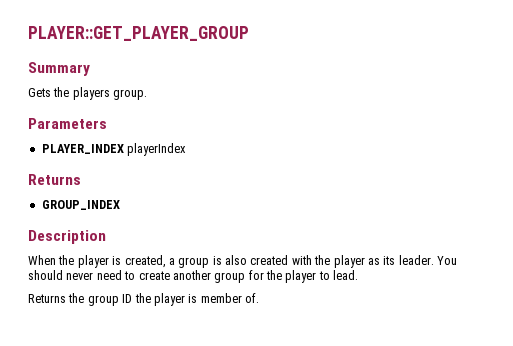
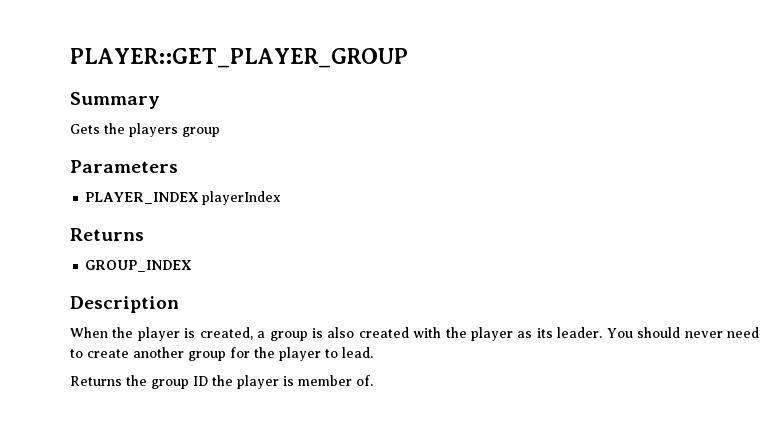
[113,89,148,100] group. -> [182,127,220,137] group

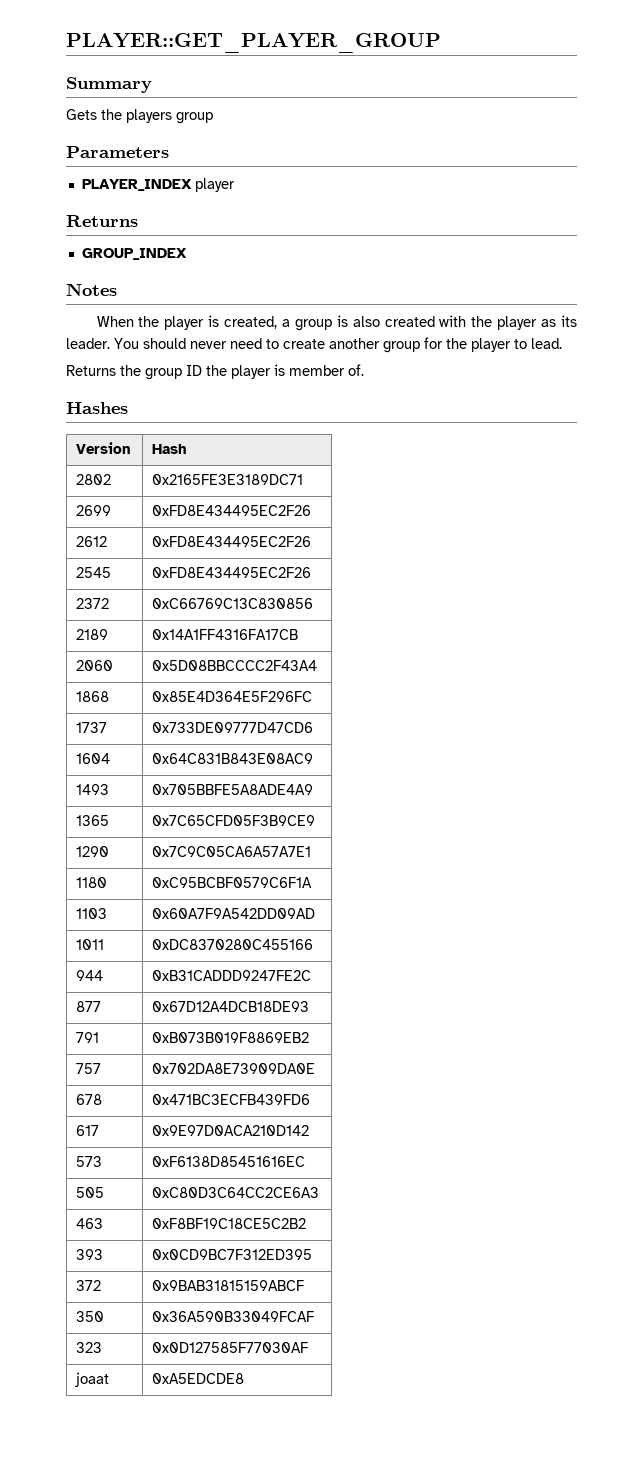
[202,191,282,205] playerIndex -> [194,178,235,192] player
[70,296,179,313] Description -> [66,283,117,296] Notes
(373, 380) none -> [66,402,128,414] [76,442,132,454] [152,444,188,454] [76,474,112,485] [152,474,304,485] [76,505,112,516] [152,505,312,516] [76,536,108,547] [152,536,312,547] [76,567,112,578] [152,567,312,578] [76,598,110,609] [152,598,314,609] [76,629,109,640] [152,629,299,640] [76,660,114,671] [152,660,318,671] [76,691,110,702] [152,691,313,702] [76,722,108,733] [152,722,314,733] [76,753,111,764] [152,753,314,764] [76,784,110,795] [152,784,314,795] [76,815,110,826] [152,815,316,826] [76,846,110,857] [152,846,312,857] [76,877,108,888] [152,877,313,888] [76,908,108,919] [152,908,316,919] [76,939,105,950] [152,939,314,950] [76,970,104,981] [152,970,312,981] [76,1001,102,1012] [152,1001,310,1012] [76,1032,100,1043] [152,1032,310,1043] [76,1063,102,1074] [152,1063,316,1074] [76,1094,103,1105] [152,1094,311,1105] [76,1125,100,1136] [152,1125,310,1136] [76,1156,103,1167] [152,1156,306,1167] [76,1187,105,1198] [152,1187,320,1198] [76,1218,104,1229] [152,1218,307,1229] [76,1249,104,1260] [152,1249,313,1260] [76,1280,102,1291] [152,1280,305,1291] [76,1311,105,1322] [152,1311,315,1322] [76,1342,103,1353] [152,1342,309,1353] [75,1372,110,1387] [152,1373,245,1384] // Hashes // Version | Hash // 2802 | 0x2165FE3E3189DC71 // 2699 | 0xFD8E434495EC2F26 // 2612 | 0xFD8E434495EC2F26 // 2545 | 0xFD8E434495EC2F26 // 2372 | 0xC66769C13C830856 // 2189 | 0x14A1FF4316FA17CB // 2060 | 0x5D08BBCCCC2F43A4 // 1868 | 0x85E4D364E5F296FC // 1737 | 0x733DE09777D47CD6 // 1604 | 0x64C831B843E08AC9 // 1493 | 0x705BBFE5A8ADE4A9 // 1365 | 0x7C65CFD05F3B9CE9 // 1290 | 0x7C9C05CA6A57A7E1 // 1180 | 0xC95BCBF0579C6F1A // 1103 | 0x60A7F9A542DD09AD // 1011 | 0xDC8370280C455166 // 944 | 0xB31CADDD9247FE2C // 877 | 0x67D12A4DCB18DE93 // 791 | 0xB073B019F8869EB2 // 757 | 0x702DA8E73909DA0E // 678 | 0x471BC3ECFB439FD6 // 617 | 0x9E97D0ACA210D142 // 573 | 0xF6138D85451616EC // 505 | 0xC80D3C64CC2CE6A3 // 463 | 0xF8BF19C18CE5C2B2 // 393 | 0x0CD9BC7F312ED395 // 372 | 0x9BAB31815159ABCF // 350 | 0x36A590B33049FCAF // 323 | 0x0D127585F77030AF // joaat | 0xA5EDCDE8

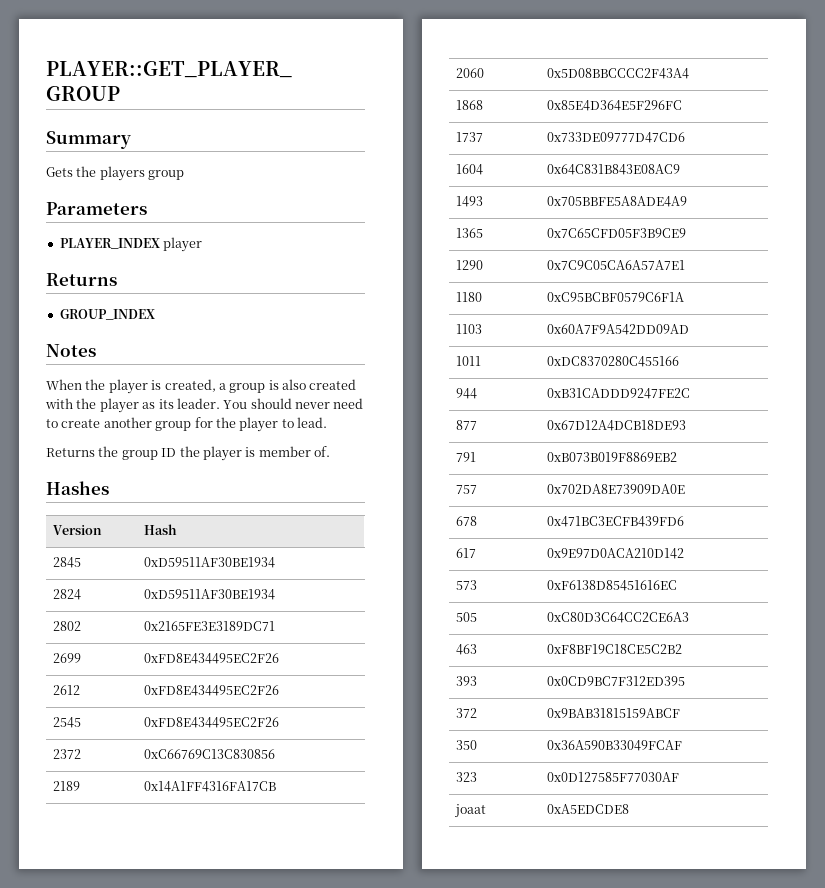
(188, 449) none -> [52,557,81,568] [143,557,275,568] [52,589,81,600] [143,589,275,600] // 2845 | 0xD59511AF30BE1934 // 2824 | 0xD59511AF30BE1934

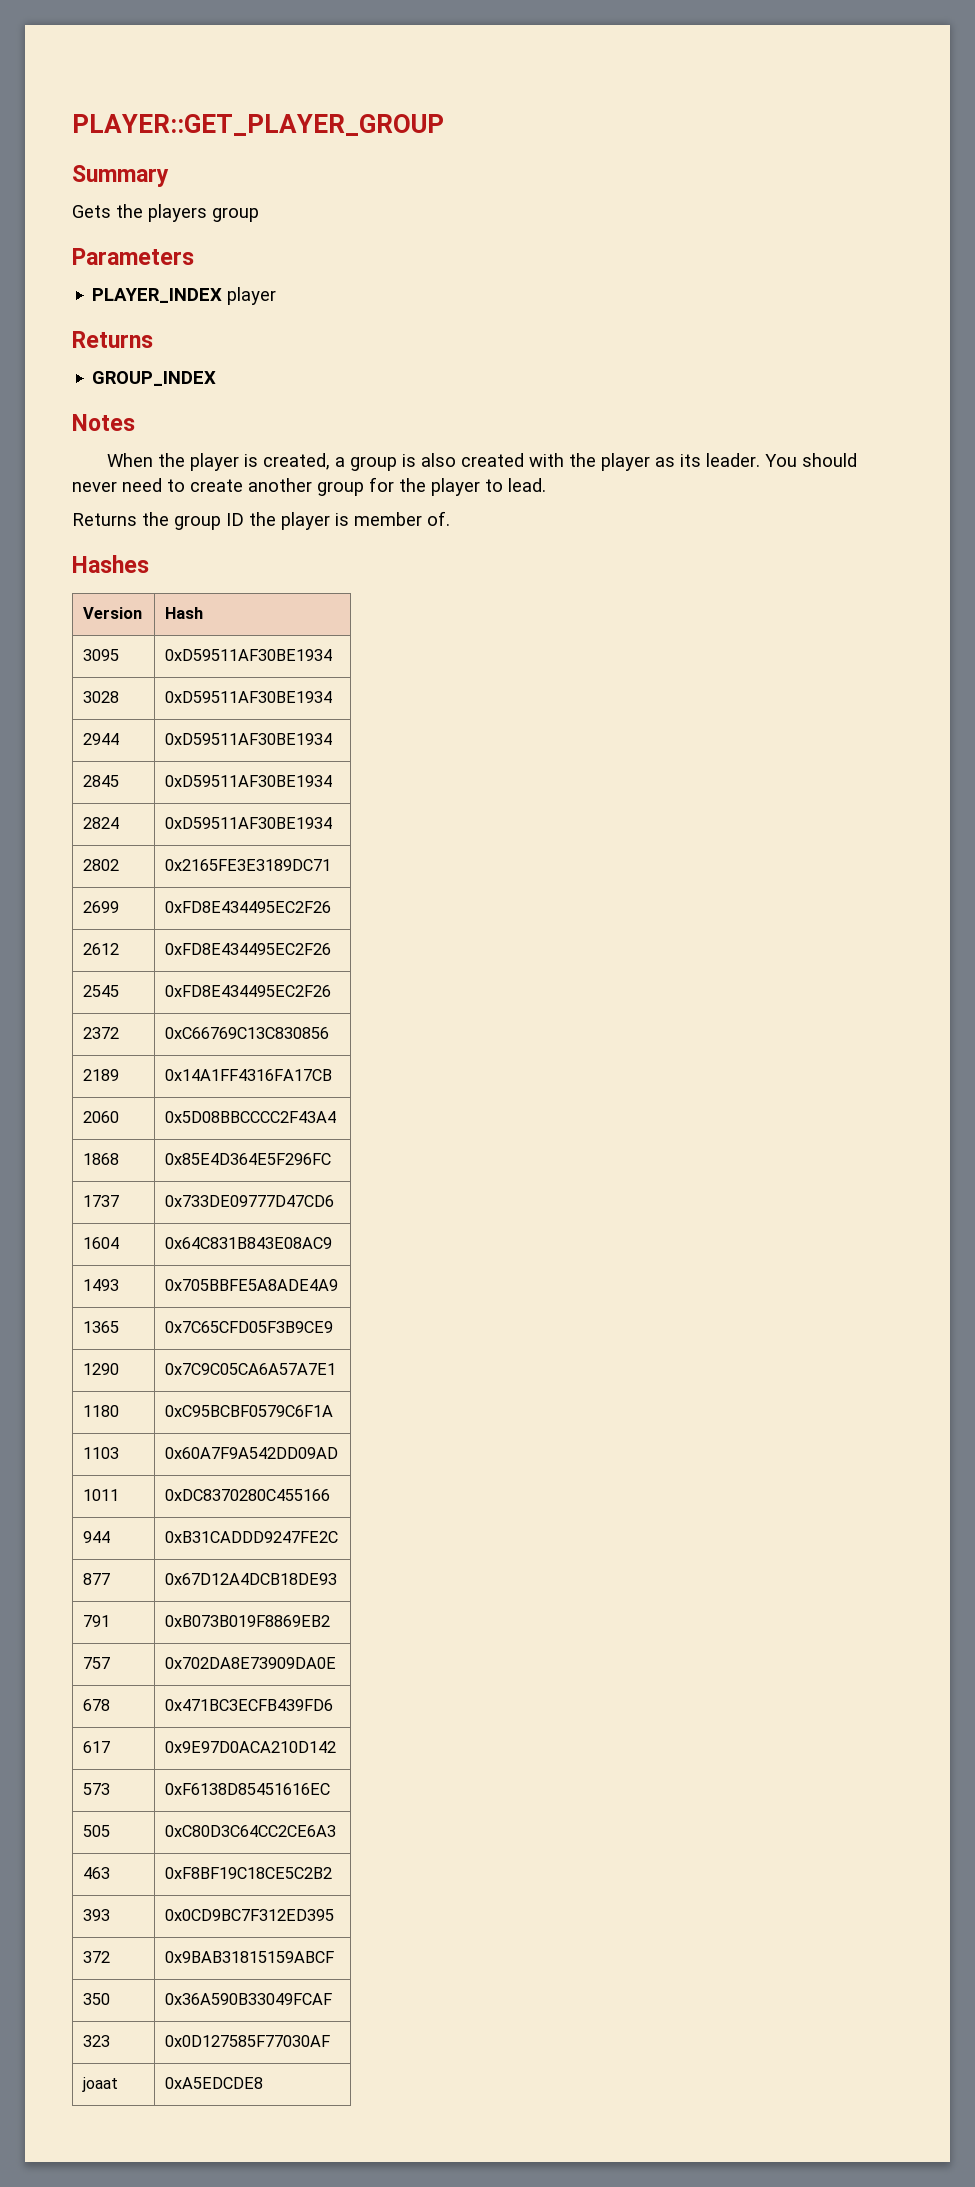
(177, 529) none -> [83,649,120,661] [165,649,333,661] [83,691,120,703] [165,691,333,703] [83,733,120,745] [165,733,333,745] // 3095 | 0xD59511AF30BE1934 // 3028 | 0xD59511AF30BE1934 // 2944 | 0xD59511AF30BE1934

